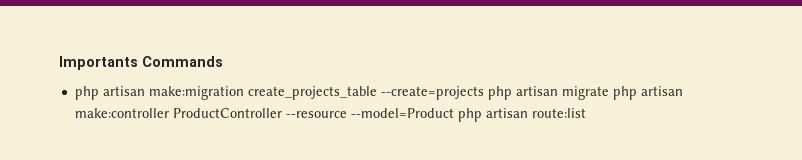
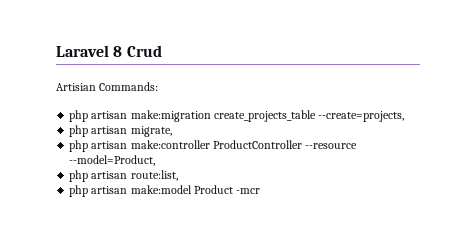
[59,56,223,70] Importants Commands -> [56,45,162,57] [56,82,159,91] Laravel 8 Crud // Artisian Commands:
[380,86,609,100] --create=projects php artisan migrate -> [318,111,405,122] [69,125,172,137] --create=projects, // php artisan migrate, //
[350,108,586,122] --model=Product php artisan route:list -> [69,155,156,166] [69,170,178,182] [69,185,261,197] --model=Product, // php artisan route:list, // php artisan make:model Product -mcr

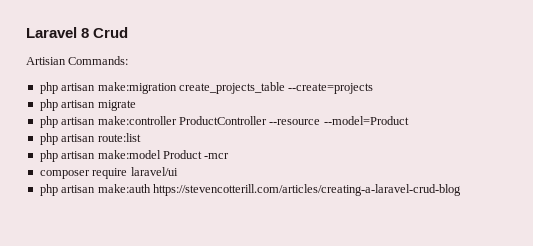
[318,111,405,122] [69,125,172,137] --create=projects, // php artisan migrate, -> [288,83,374,94] [39,99,136,111] --create=projects // php artisan migrate
[69,155,156,166] [69,170,178,182] --model=Product, // php artisan route:list, -> [323,116,409,125] [39,133,141,145] --model=Product // php artisan route:list
(261, 191) none -> [39,167,178,179] [39,184,461,196] // composer require laravel/ui // php artisan make:auth https://stevencotterill.com/articles/creating-a-laravel-crud-blog

